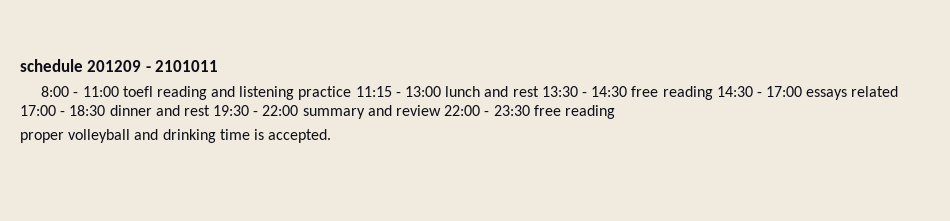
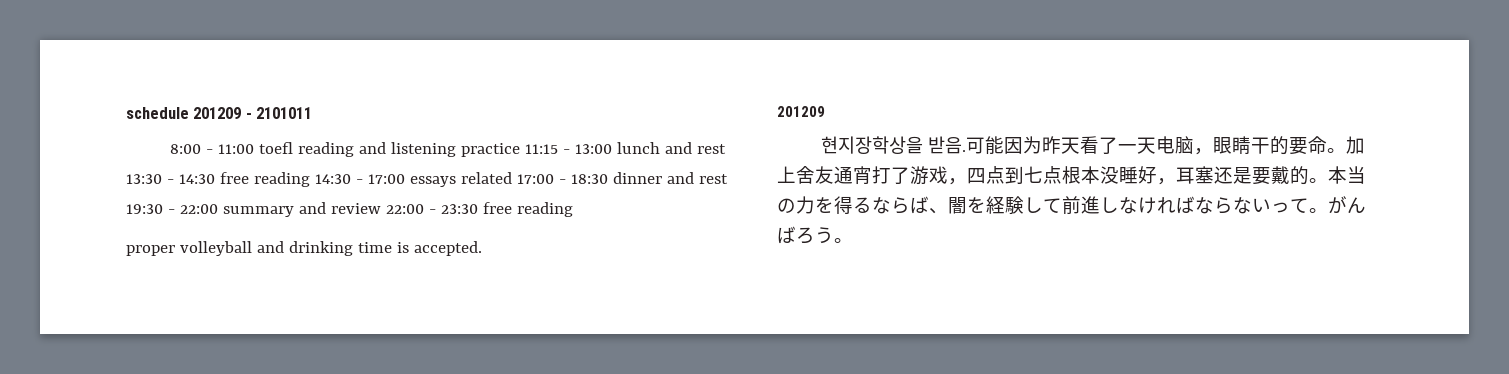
(332, 136) none -> [777,106,825,117] [820,136,1365,155] [777,166,1366,185] [777,196,1366,215] [777,226,853,244] // 201209 // 현지장학상을 받음.可能因为昨天看了一天电脑，眼睛干的要命。加上舍友通宵打了游戏，四点到七点根本没睡好，耳塞还是要戴的。本当の力を得るならば、闇を経験して前進しなければならないって。がんばろう。

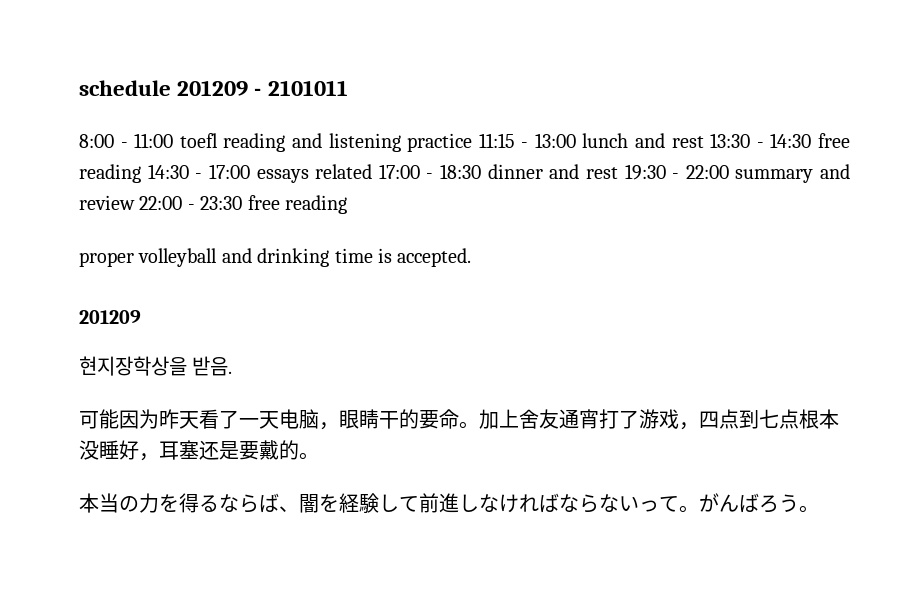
(966, 145) none -> (233, 366) //
(1328, 180) none -> (319, 456) //

